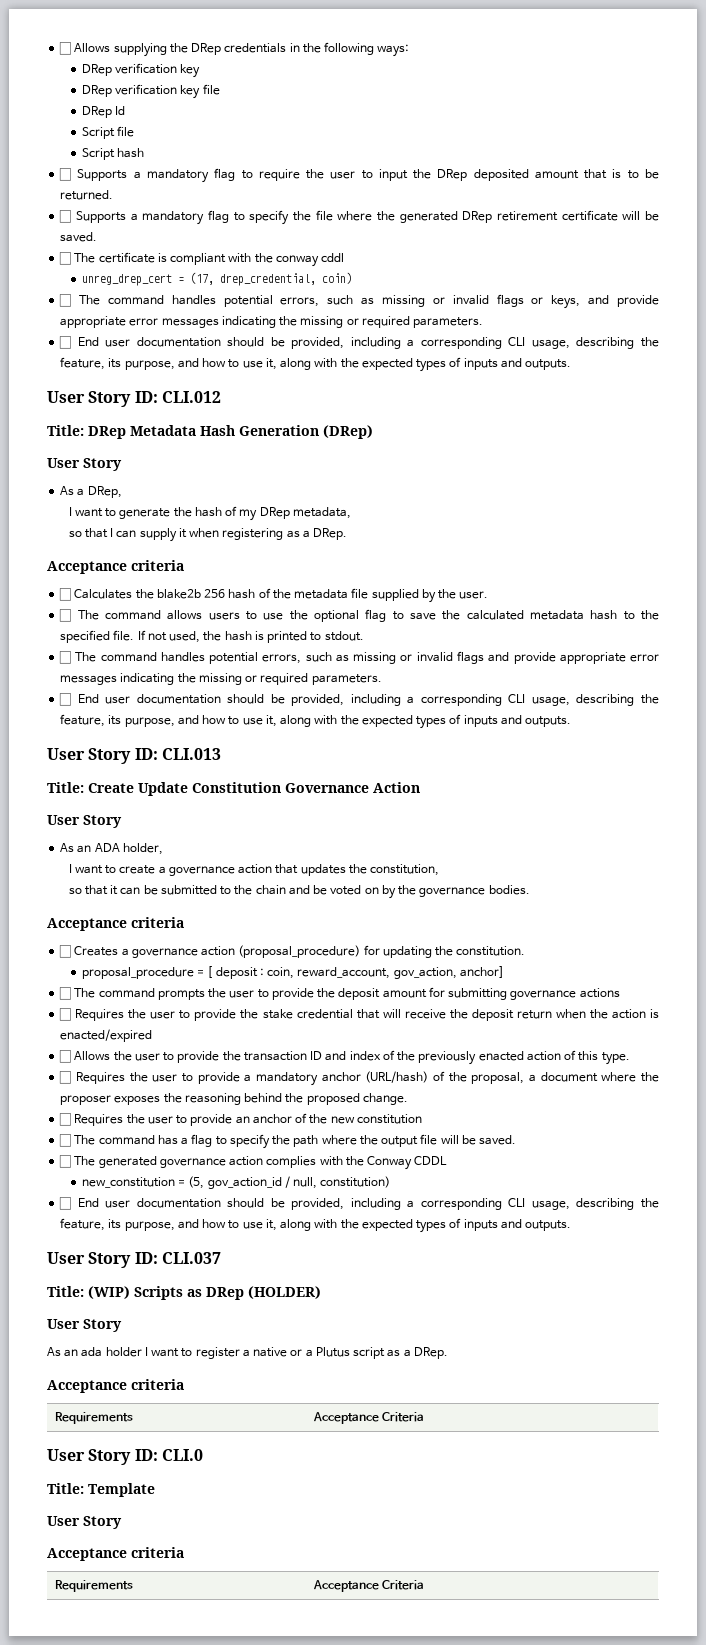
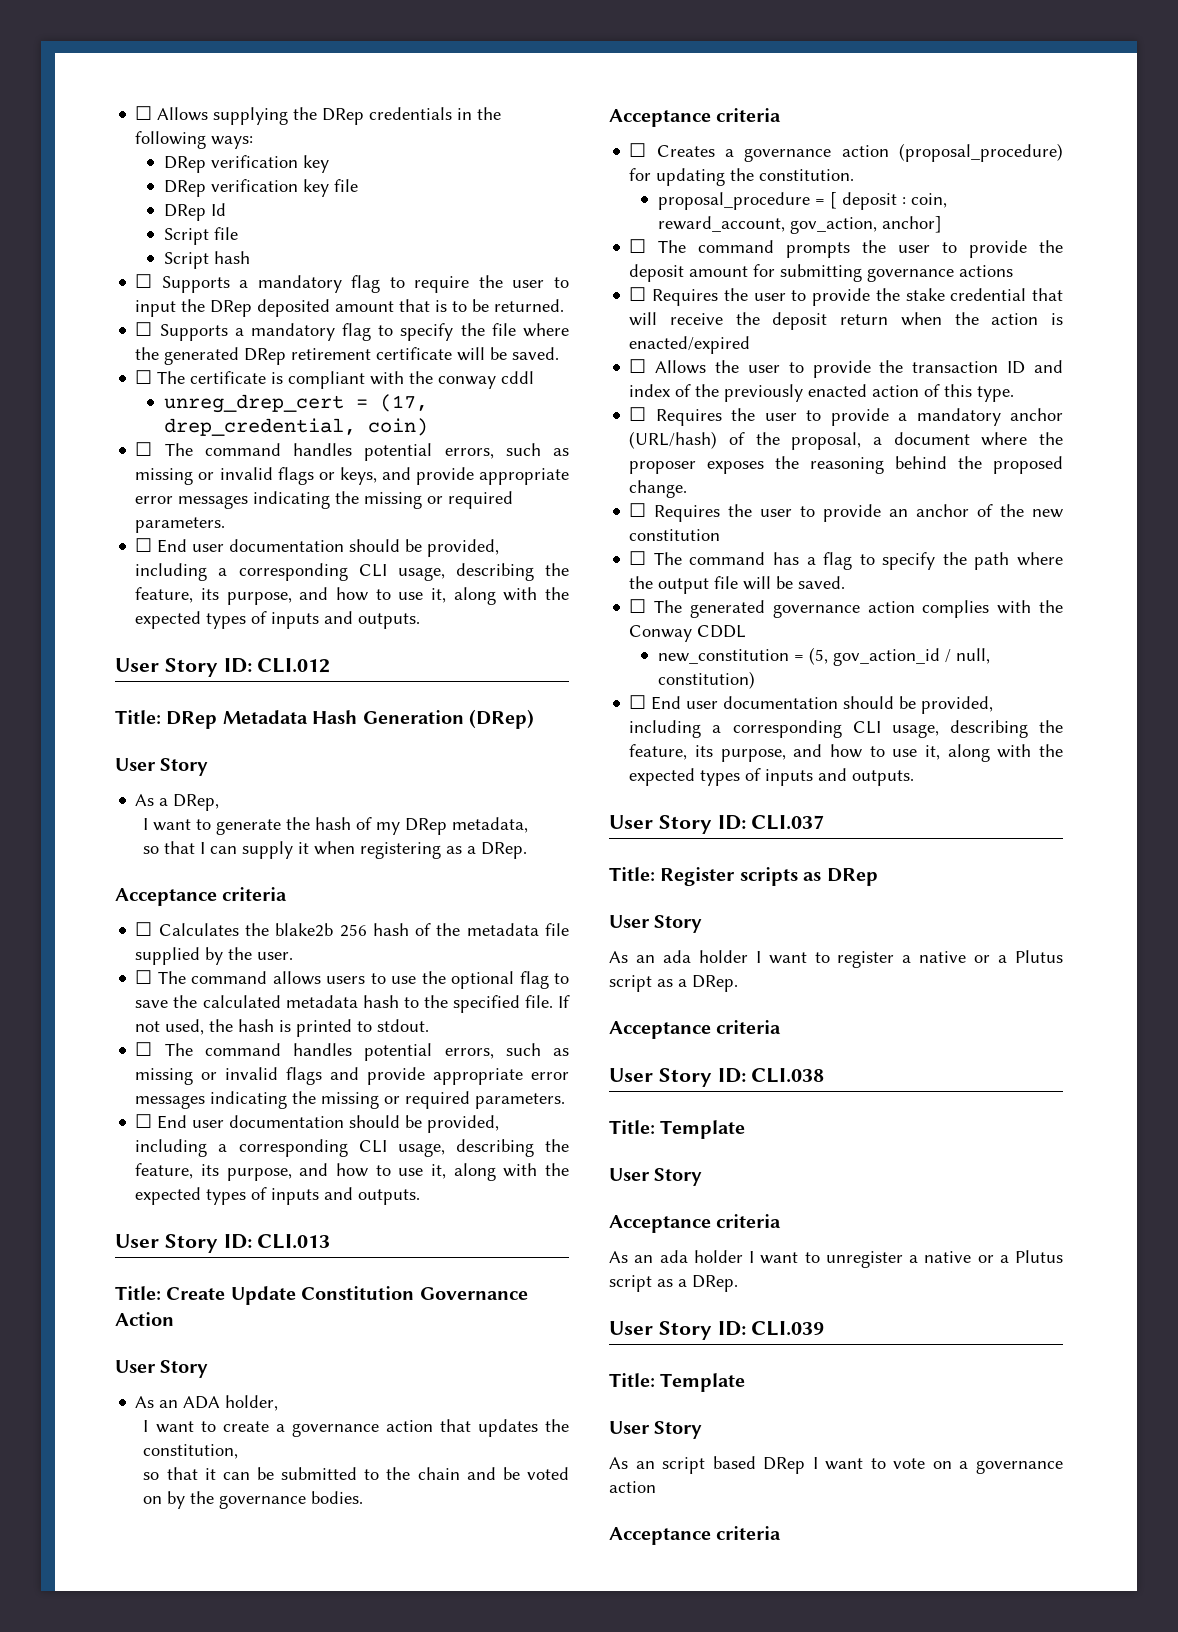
[88,1286,183,1300] (WIP) Scripts -> [660,867,798,886] Register scripts
[248,1286,321,1299] (HOLDER) -> (878, 877) none
[54,1412,133,1424] [312,1412,425,1424] [47,1449,203,1465] // Requirements | Acceptance Criteria // User Story ID: CLI.0 -> [609,1068,825,1087] // User Story ID: CLI.038
[54,1580,133,1592] [312,1580,425,1592] // Requirements | Acceptance Criteria -> [609,1250,1063,1268] [609,1275,738,1292] [609,1321,825,1340] [609,1373,746,1392] [609,1421,703,1439] [609,1456,1063,1474] [609,1481,656,1493] [609,1526,782,1545] // As an ada holder I want to unregister a native or a Plutus script as a DRep. // User Story ID: CLI.039 // Title: Template // User Story // As an script based DRep I want to vote on a governance action // Acceptance criteria

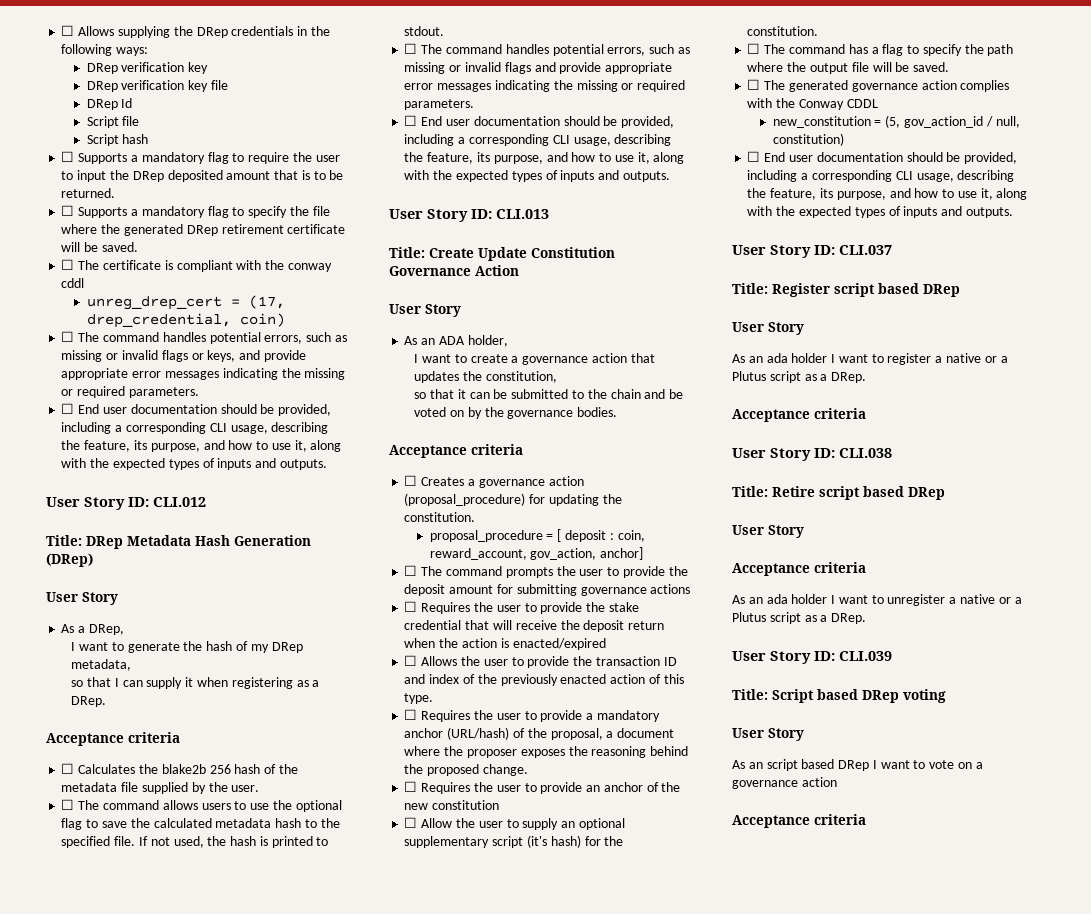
(721, 535) none -> [404,817,625,830] [404,835,624,848] [747,26,819,36] // ☐ Allow the user to supply an optional supplementary script (it's hash) for the constitution.
[739,867,822,886] scripts as -> [834,283,919,297] script based
[660,1120,746,1139] Template -> [772,486,945,500] Retire script based DRep
[660,1373,746,1392] Template -> [772,689,946,703] Script based DRep voting

